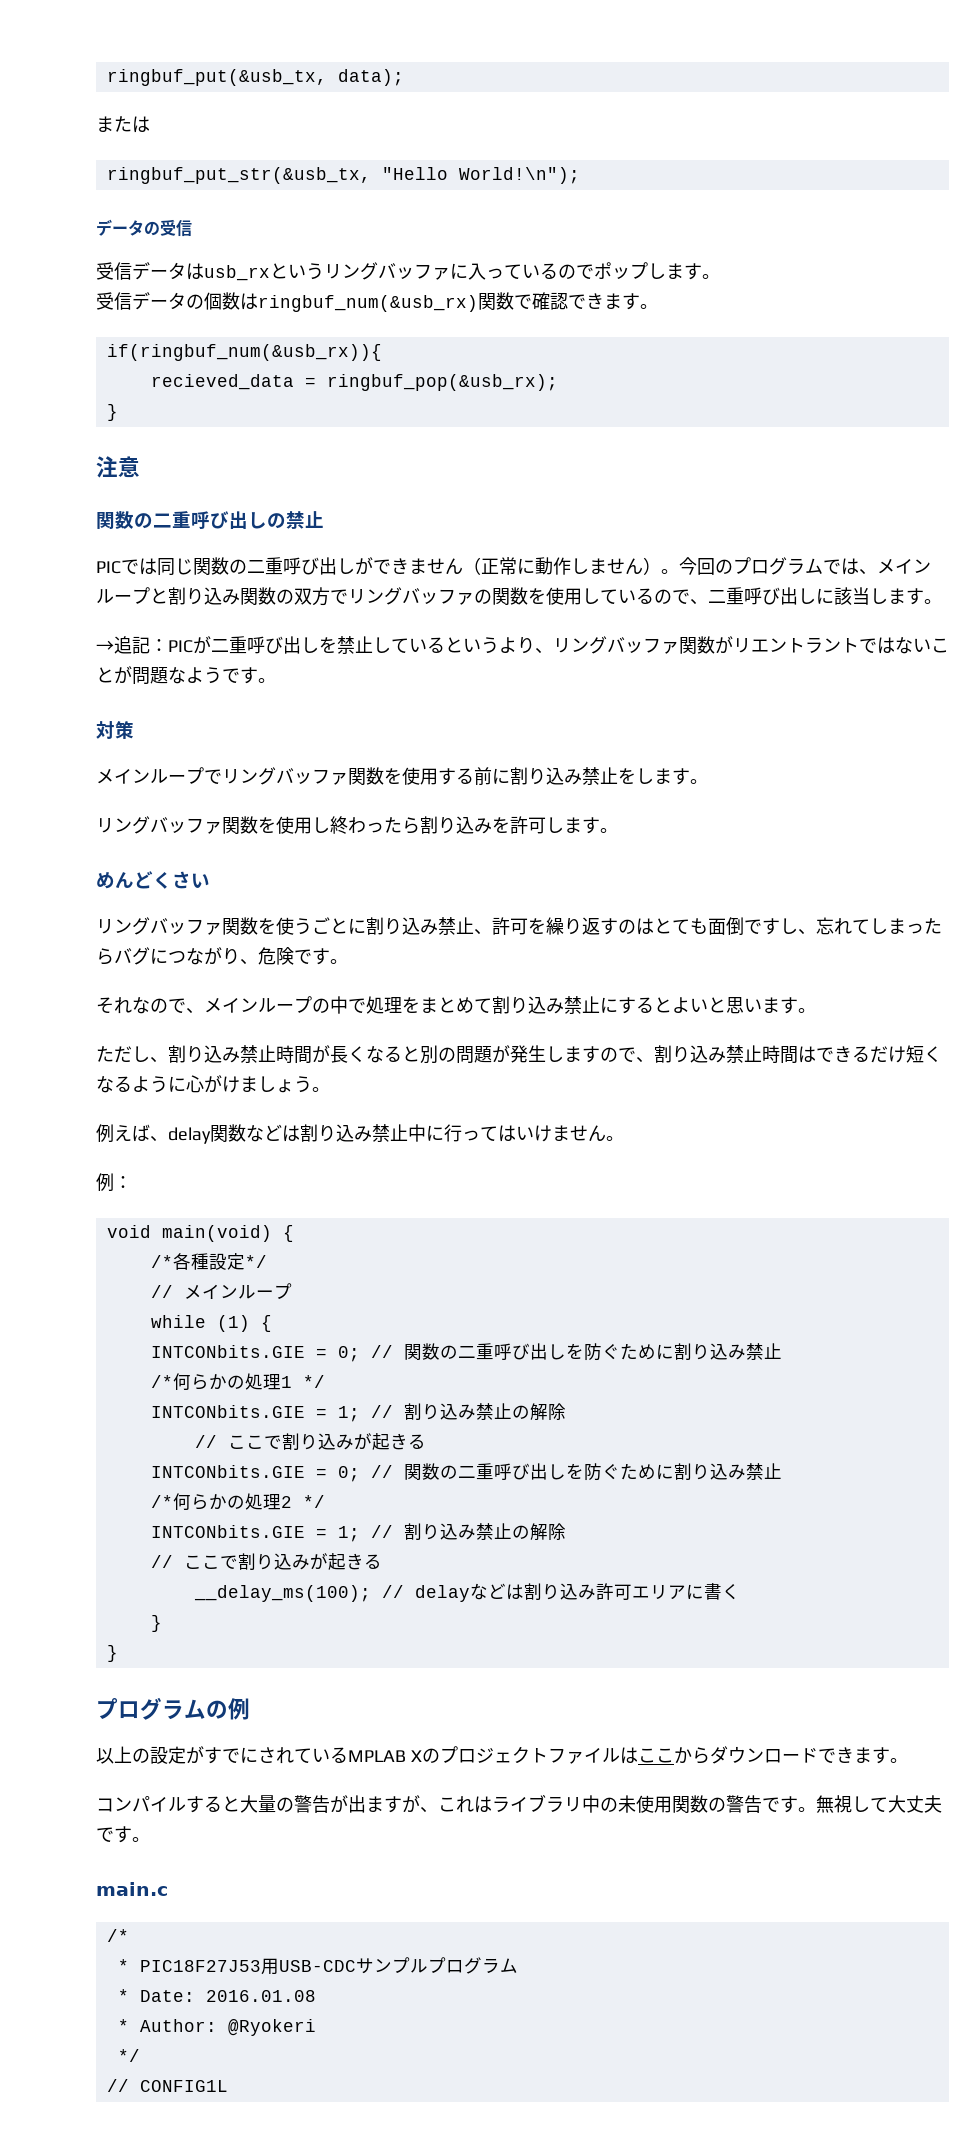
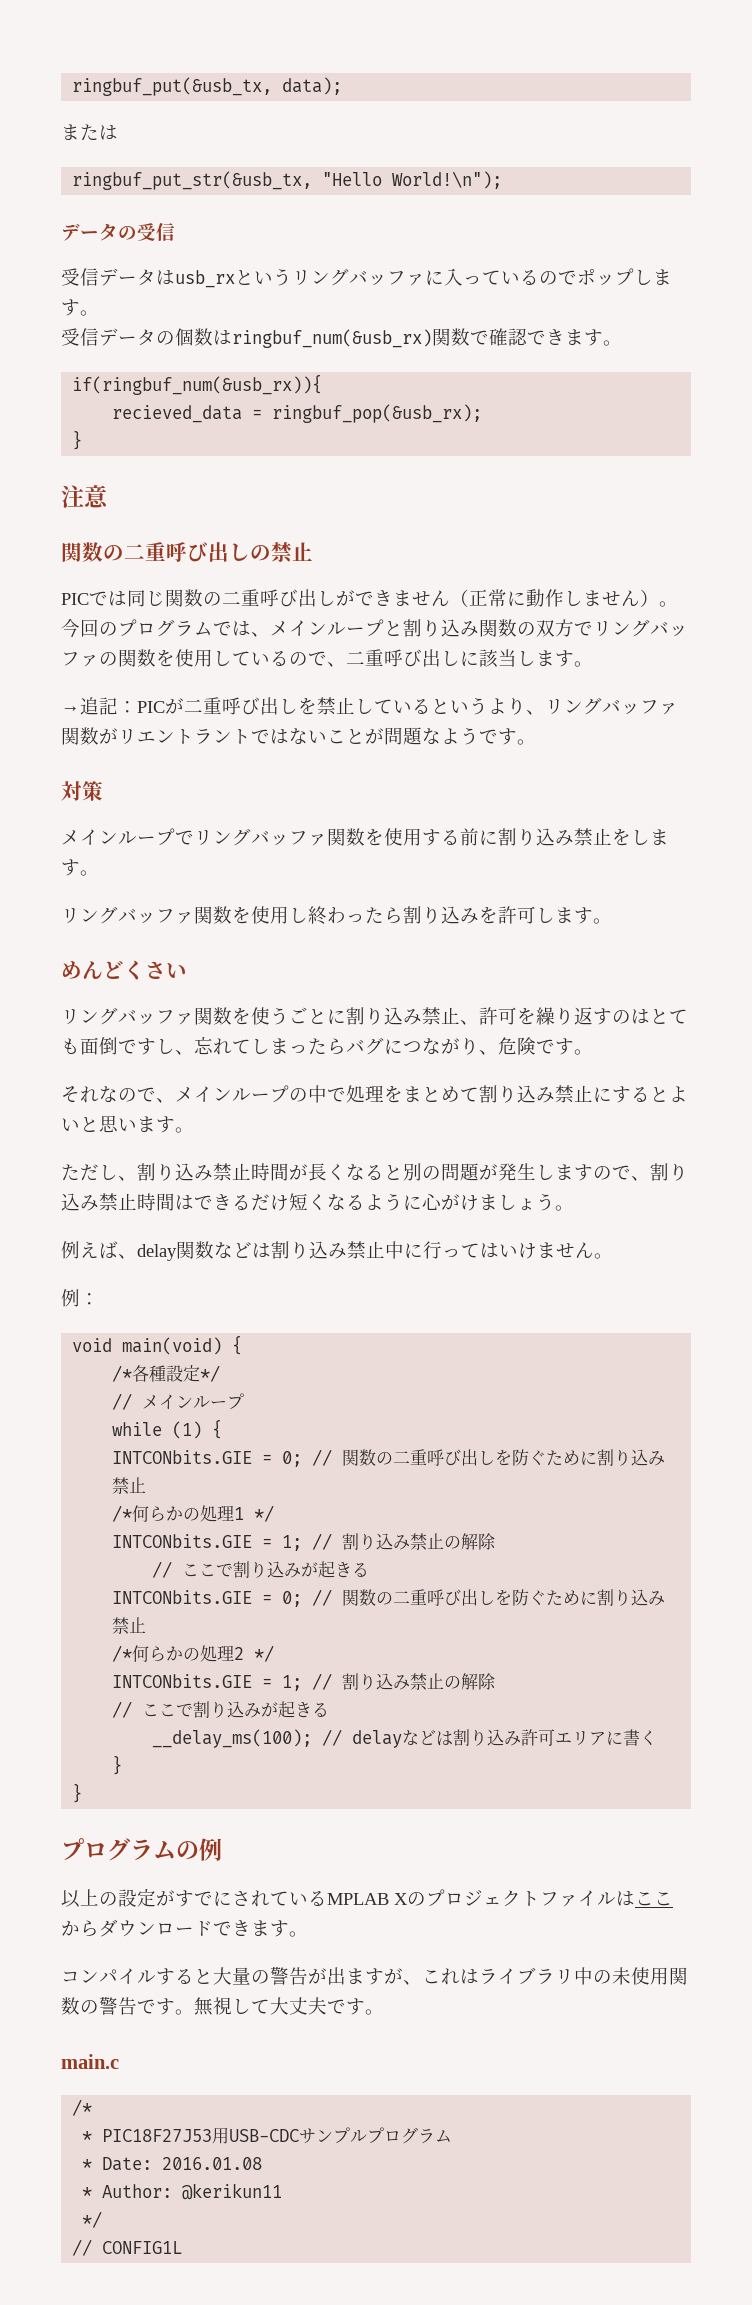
[227,2019,316,2036] @Ryokeri -> [182,2183,283,2200] @kerikun11

